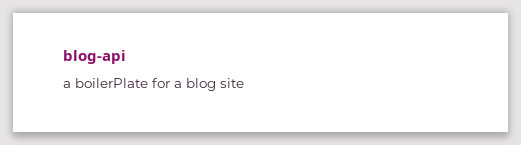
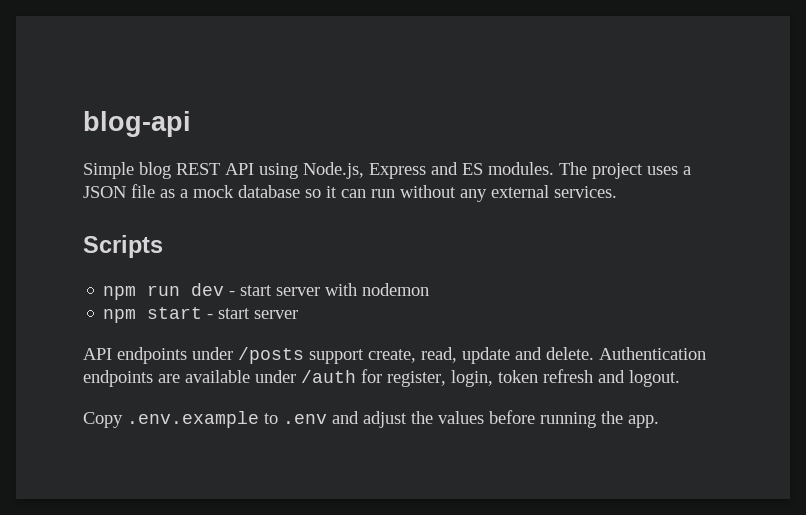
[63,78,244,91] a boilerPlate for a blog site -> [83,162,691,179] [83,184,617,202] [83,235,163,258] [103,283,430,300] [103,307,299,323] [83,347,706,364] [83,369,680,387] [83,410,659,428] Simple blog REST API using Node.js, Express and ES modules. The project uses a JSON file as a mock database so it can run without any external services. // Scripts // npm run dev - start server with nodemon // npm start - start server // API endpoints under /posts support create, read, update and delete. Authentication endpoints are available under /auth for register, login, token refresh and logout. // Copy .env.example to .env and adjust the values before running the app.

